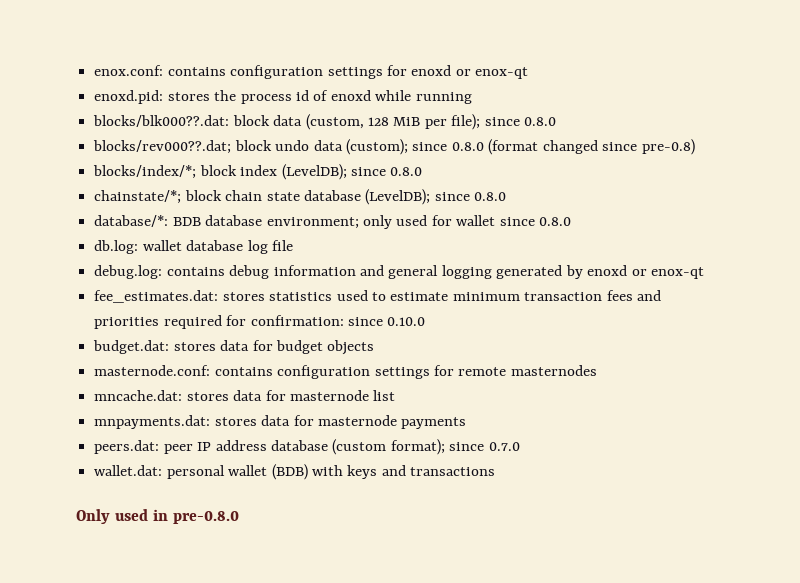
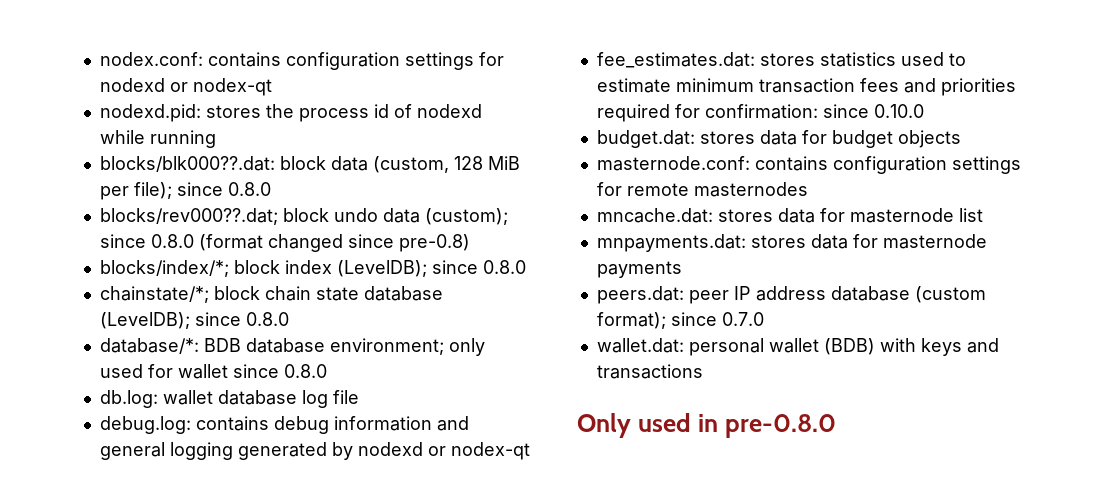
[94,65,529,79] [94,90,164,104] enox.conf: contains configuration settings for enoxd or enox-qt // enoxd.pid: -> [99,52,504,70] [99,78,272,96] [99,104,201,122] nodex.conf: contains configuration settings for nodexd or nodex-qt // nodexd.pid:
[330,90,371,101] enoxd -> [416,104,482,118] nodexd
[587,265,705,279] enoxd or enox-qt -> [357,442,530,460] nodexd or nodex-qt

